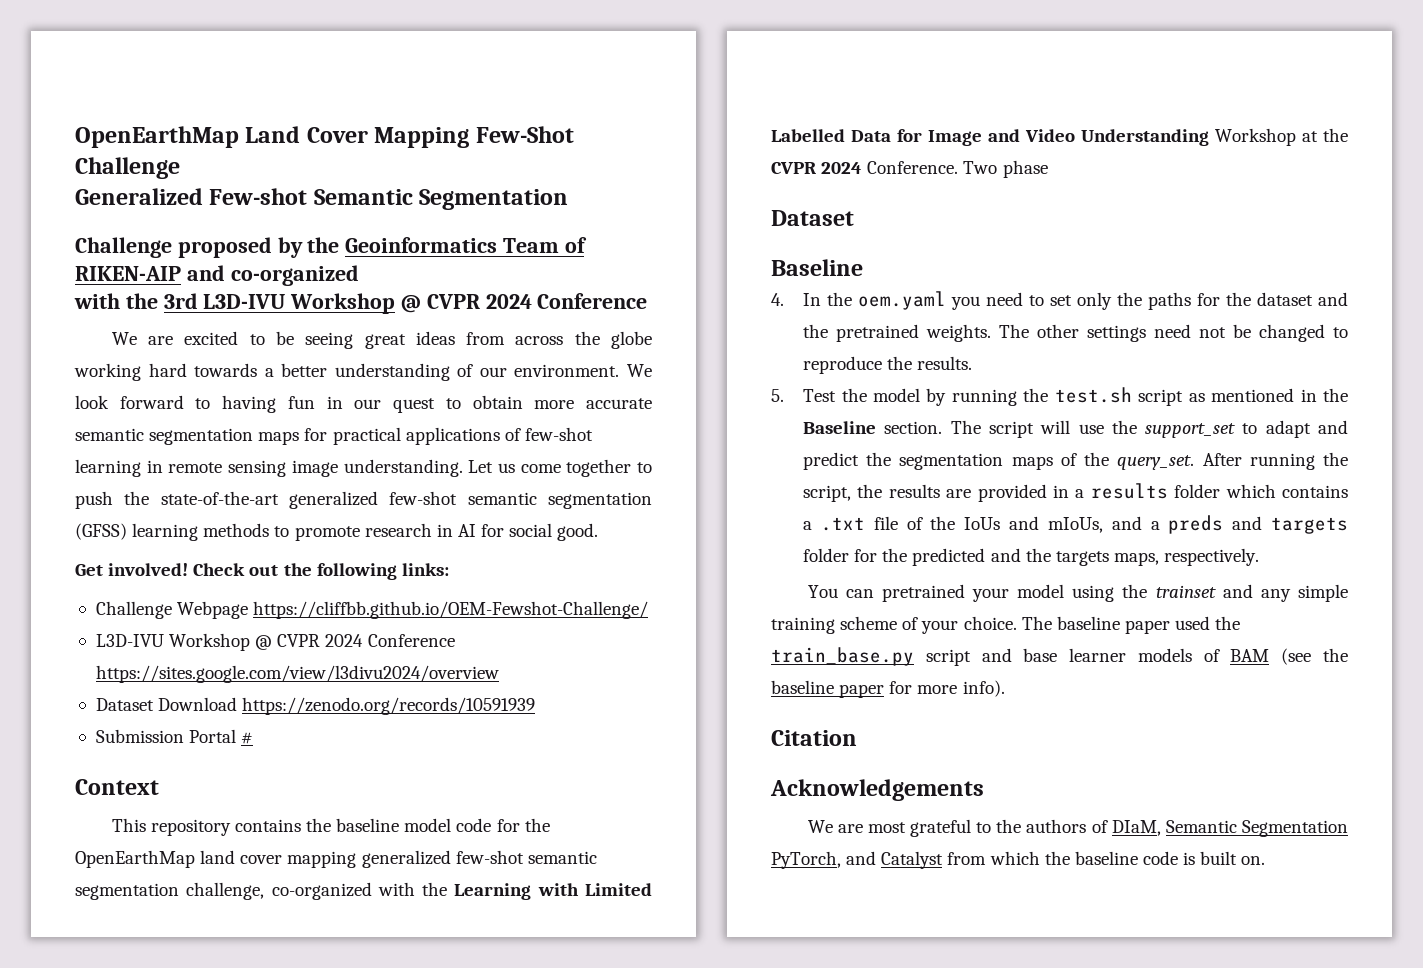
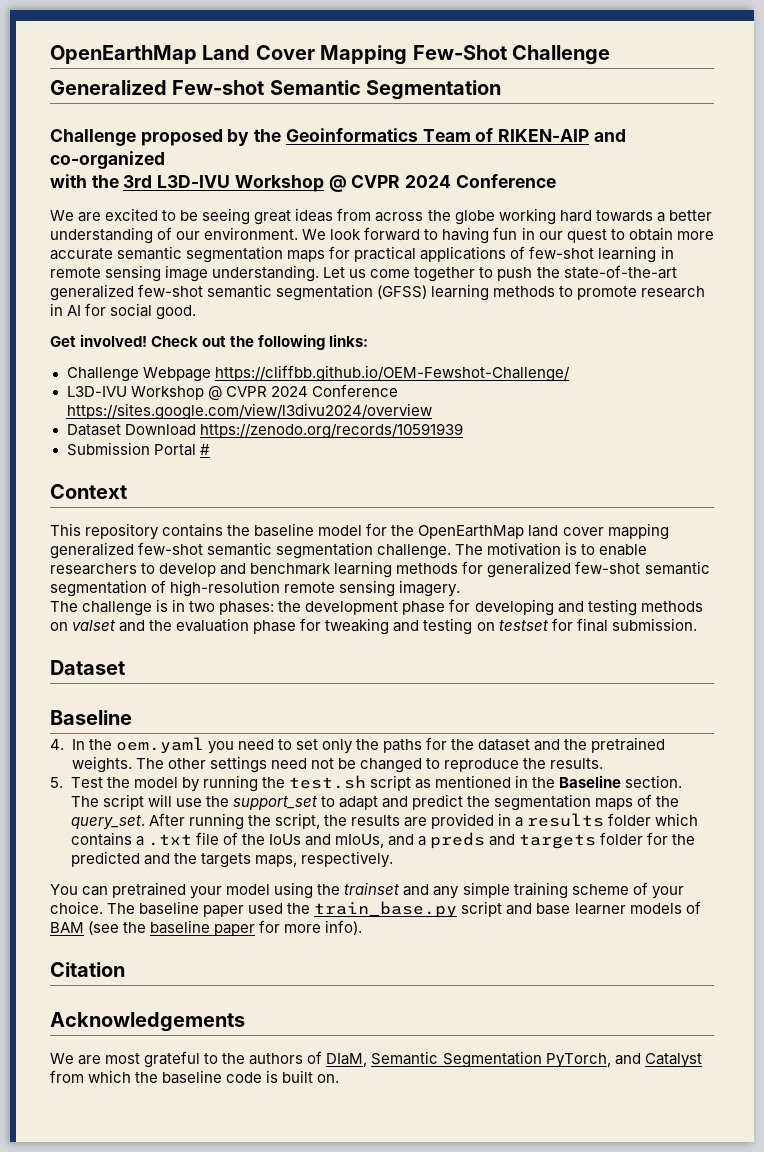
[456,818,492,832] code -> (363, 530) none
[186,882,652,900] [771,128,1348,146] [771,160,1048,178] challenge, co-organized with the Learning with Limited Labelled Data for Image and Video Understanding Workshop at the CVPR 2024 Conference. Two phase -> [377,542,648,559] [50,561,710,578] [50,580,461,597] [50,599,703,616] [50,618,697,635] challenge. The motivation is to enable researchers to develop and benchmark learning methods for generalized few-shot semantic segmentation of high-resolution remote sensing imagery. // The challenge is in two phases: the development phase for developing and testing methods on valset and the evaluation phase for tweaking and testing on testset for final submission.

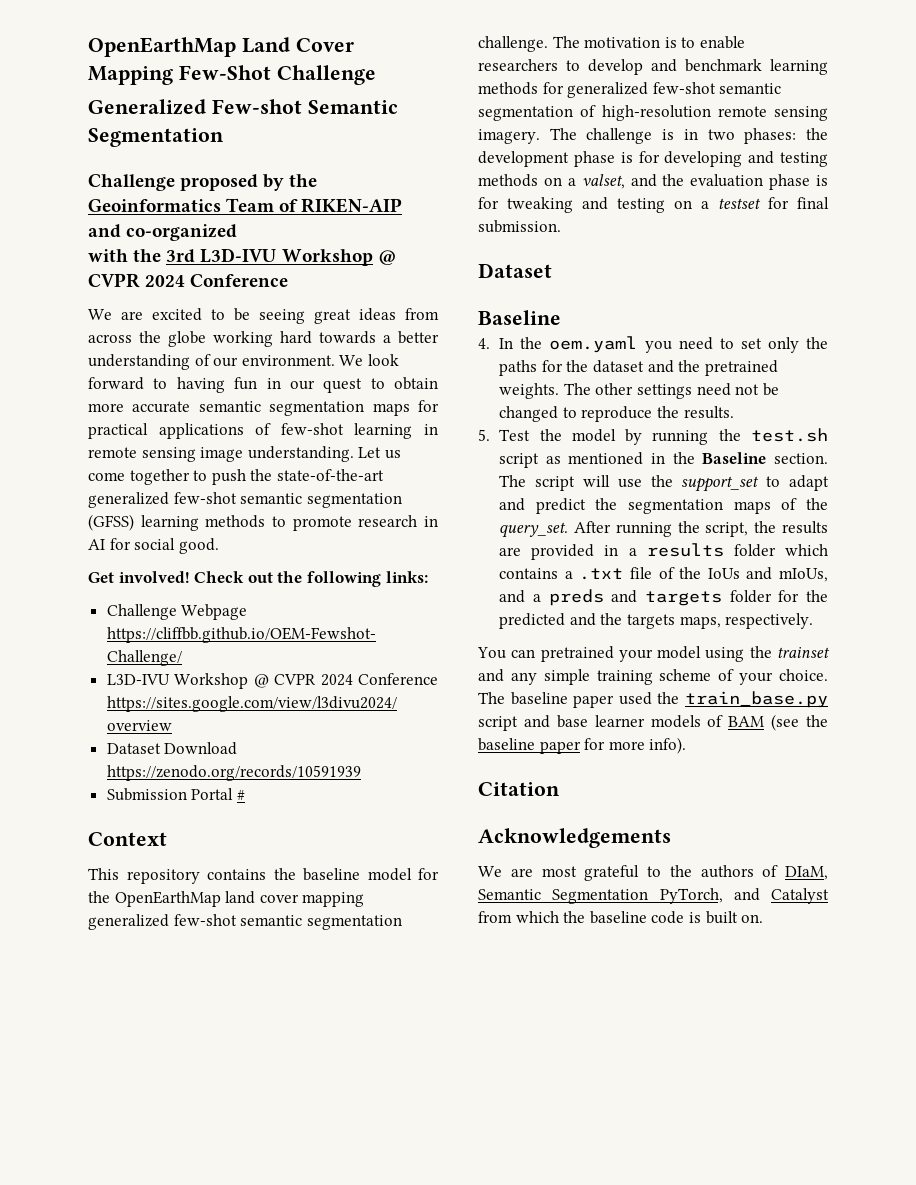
(461, 588) // -> (540, 136) none
(446, 608) none -> [620,152,633,163] is
[72,620,117,631] valset -> [567,174,625,189] a valset,
(297, 627) none -> [816,175,828,186] is
(495, 626) none -> [701,201,709,209] a

